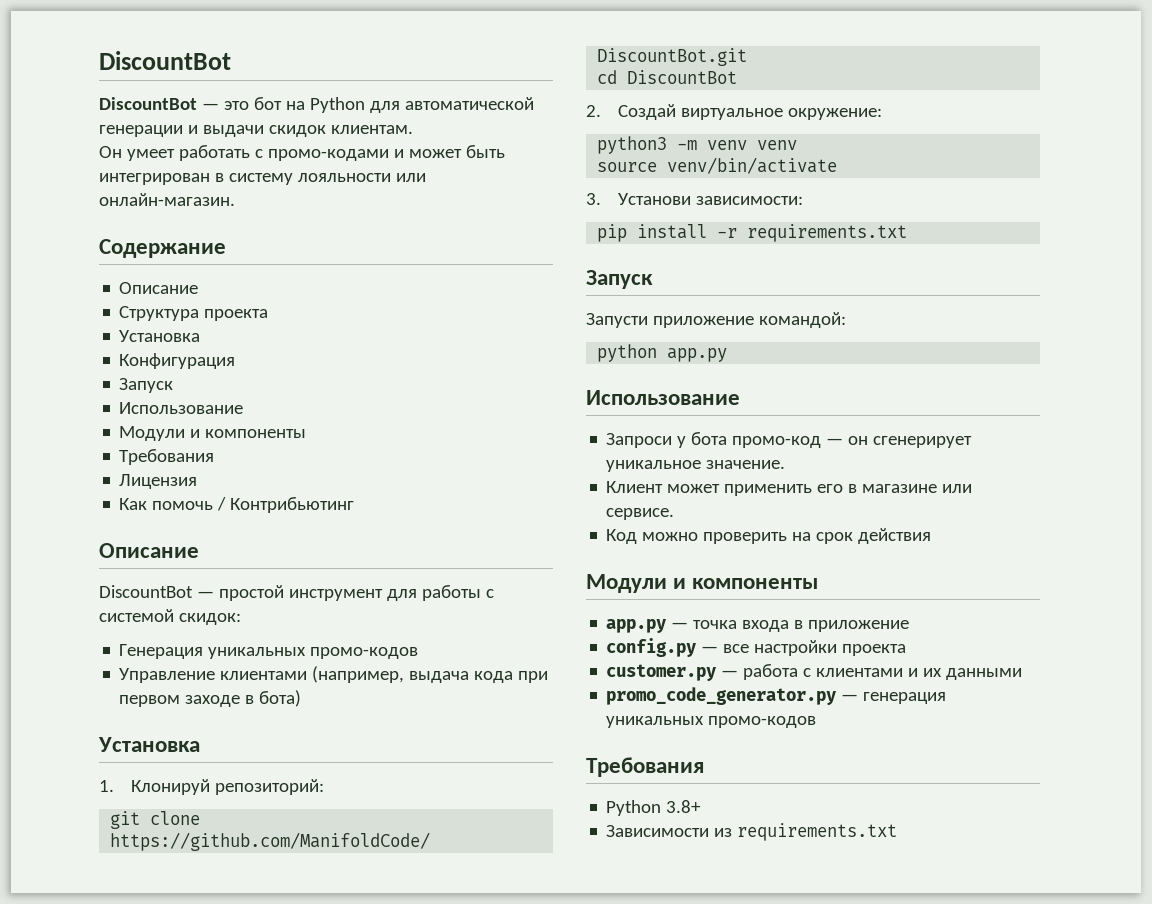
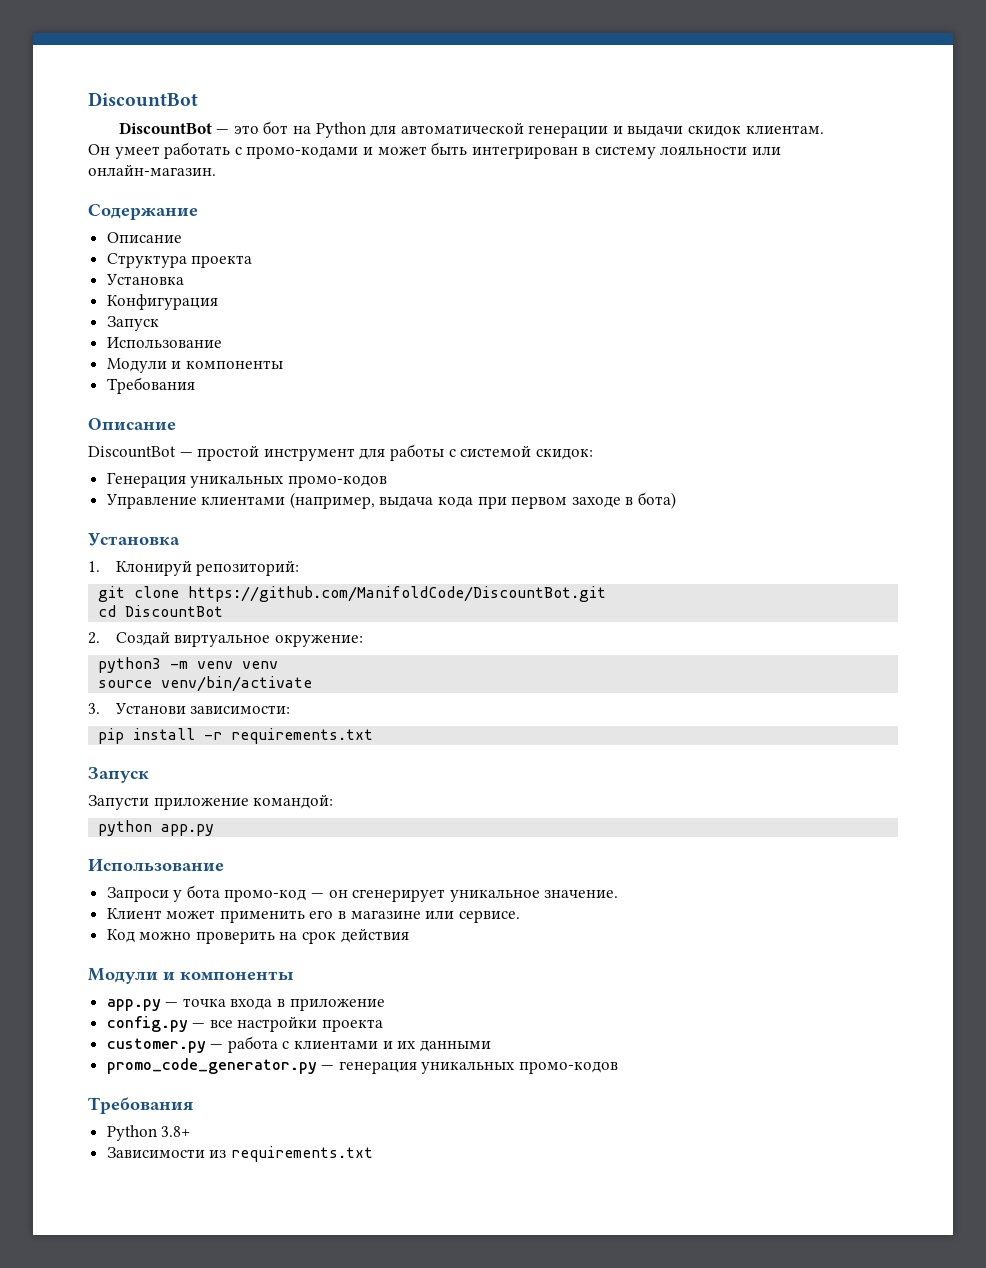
[119,474,198,489] [119,497,355,513] // Лицензия // Как помочь / Контрибьютинг -> (195, 385) none

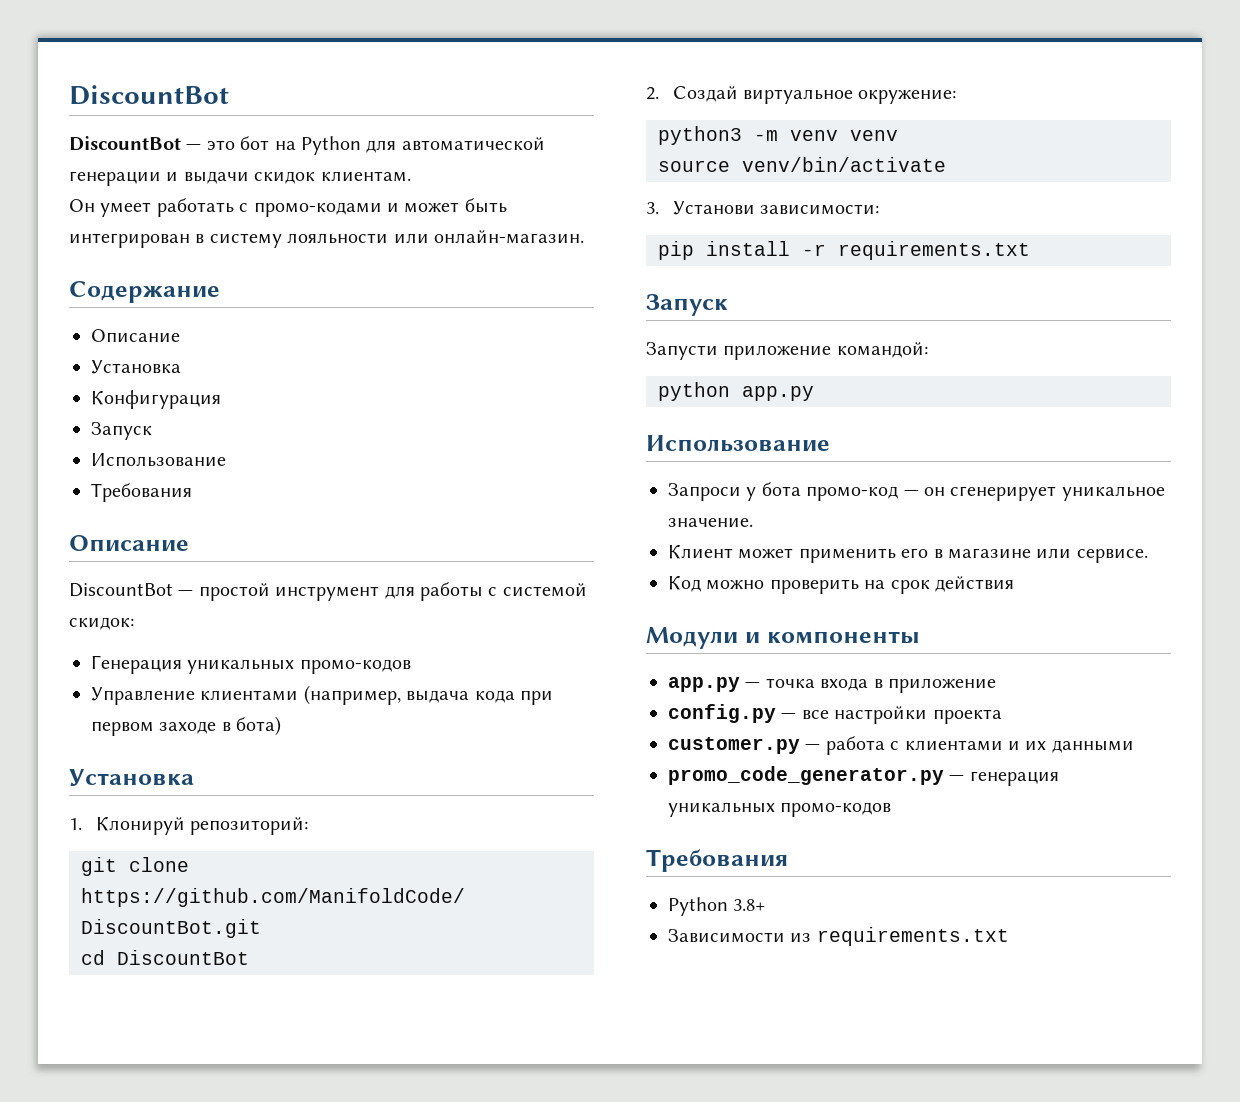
[106,253,253,268] // Структура проекта -> (180, 335) none
[106,358,283,373] // Модули и компоненты -> (226, 460) none

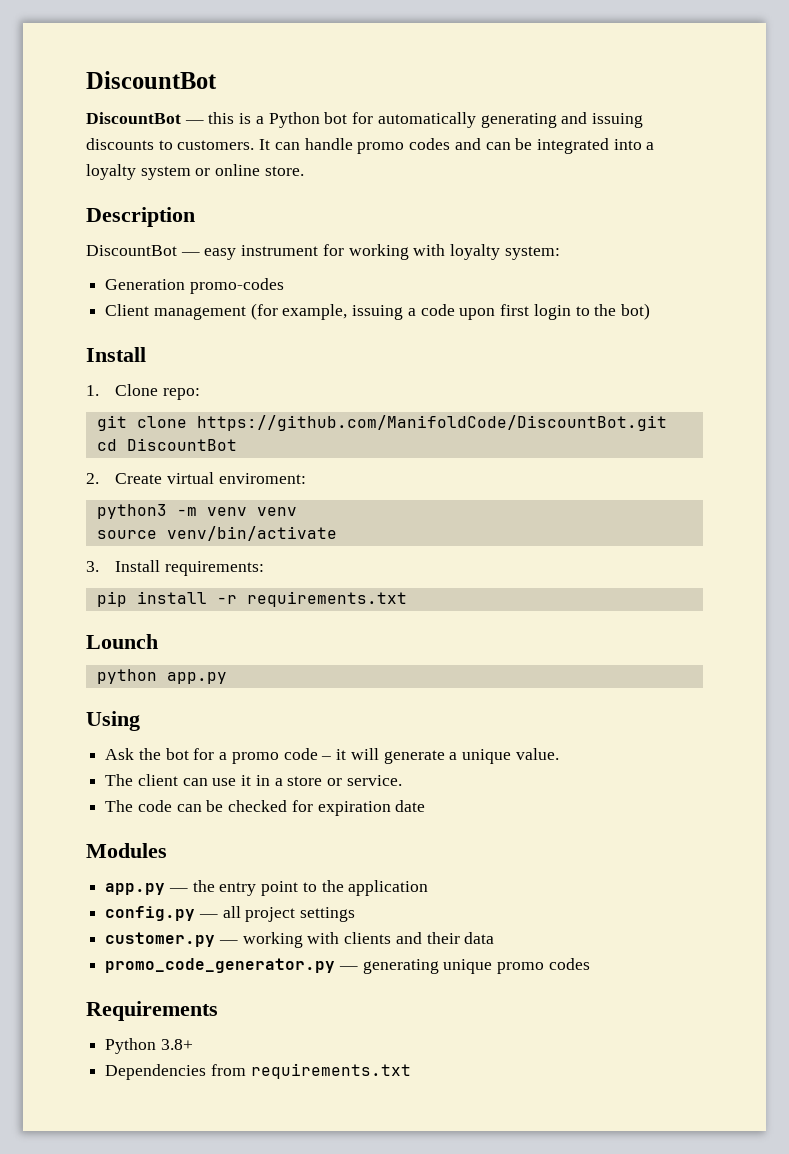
[206,136,545,155] [69,171,411,186] [69,198,507,217] [69,230,584,248] [69,281,220,303] [91,329,180,342] [91,360,181,374] [91,390,221,409] [91,422,152,440] [91,453,226,467] [91,483,192,502] [69,535,189,551] [69,582,587,601] [69,617,134,630] [91,655,411,674] [91,685,553,705] [91,716,282,736] [69,769,194,786] это бот на Python для автоматической генерации и выдачи скидок клиентам. // Он умеет работать с промо-кодами и может быть интегрирован в систему лояльности или онлайн-магазин. // Содержание // Описание // Установка // Конфигурация // Запуск // Использование // Требования // Описание // DiscountBot — простой инструмент для работы с системой скидок: // Генерация уникальных промо-кодов // Управление клиентами (например, выдача кода при первом заходе в бота) // Установка -> [208,112,643,128] [86,138,655,154] [86,164,304,180] [86,207,195,227] [86,244,560,260] [105,278,284,294] [105,303,650,320] [86,347,146,362] this is a Python bot for automatically generating and issuing discounts to customers. It can handle promo codes and can be integrated into a loyalty system or online store. // Description // DiscountBot — easy instrument for working with loyalty system: // Generation promo-codes // Client management (for example, issuing a code upon first login to the bot) // Install
[95,817,308,835] Клонируй репозиторий: -> [115,384,200,400] Clone repo:
[672,86,957,104] Создай виртуальное окружение: -> [115,472,306,484] Create virtual enviroment:
[672,201,879,215] Установи зависимости: -> [115,560,264,576] Install requirements:
[646,294,728,316] [646,342,928,360] [658,382,814,401] [646,435,830,452] [668,482,1165,501] [668,518,753,527] [668,545,1148,563] [668,576,1014,594] [646,627,920,649] [668,677,996,693] Запуск // Запусти приложение командой: // python app.py // Использование // Запроси у бота промо-код — он сгенерирует уникальное значение. // Клиент может применить его в магазине или сервисе. // Код можно проверить на срок действия // Модули и компоненты // app.py — точка входа в приложение -> [86,634,158,649] [96,669,227,684] [86,711,140,731] [105,748,559,764] [105,774,402,786] [105,800,426,816] [86,843,167,858] [105,880,429,896] Lounch // python app.py // Using // Ask the bot for a promo code – it will generate a unique value. // The client can use it in a store or service. // The code can be checked for expiration date // Modules // app.py — the entry point to the application
[801,706,1002,724] все настройки проекта -> [222,906,356,922] all project settings
[825,736,1134,755] [668,766,1059,786] [668,802,892,817] [646,849,788,872] работа с клиентами и их данными // promo_code_generator.py — генерация уникальных промо-кодов // Требования -> [242,932,495,948] [105,958,590,974] [86,1001,218,1021] working with clients and their data // promo_code_generator.py — generating unique promo codes // Requirements
[668,929,812,943] Зависимости из -> [105,1064,246,1080] Dependencies from

